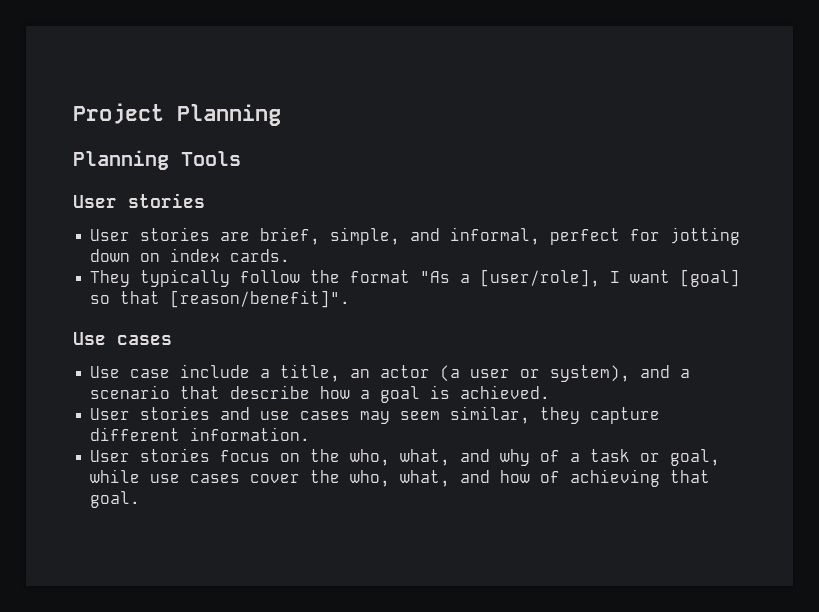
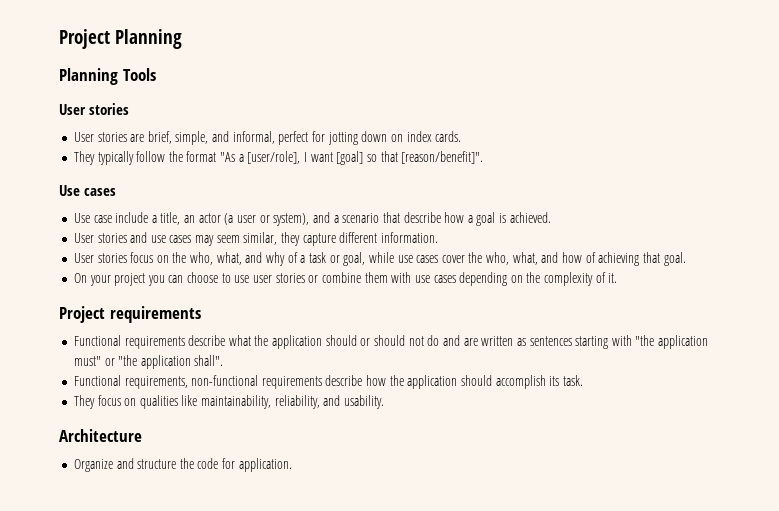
(141, 499) none -> [73,272,618,286] [59,306,201,323] [73,335,709,349] [73,355,224,369] [73,375,583,389] [73,395,385,409] [59,429,142,442] [73,458,292,472] // On your project you can choose to use user stories or combine them with use cases depending on the complexity of it. // Project requirements // Functional requirements describe what the application should or should not do and are written as sentences starting with "the application must" or "the application shall". // Functional requirements, non-functional requirements describe how the application should accomplish its task. // They focus on qualities like maintainability, reliability, and usability. // Architecture // Organize and structure the code for application.

